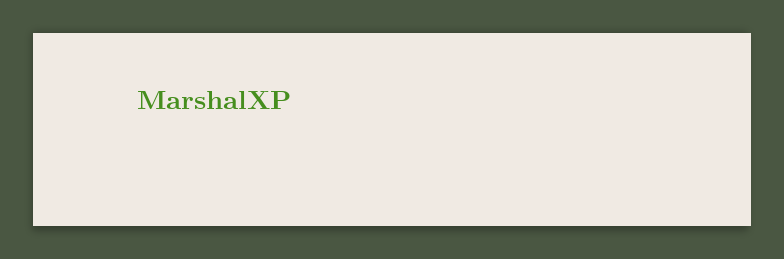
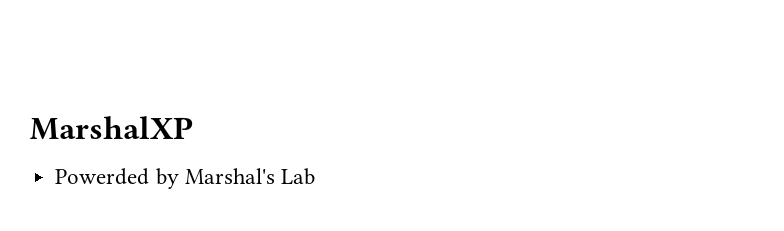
(291, 100) none -> [55,168,315,189] // Powerded by Marshal's Lab

